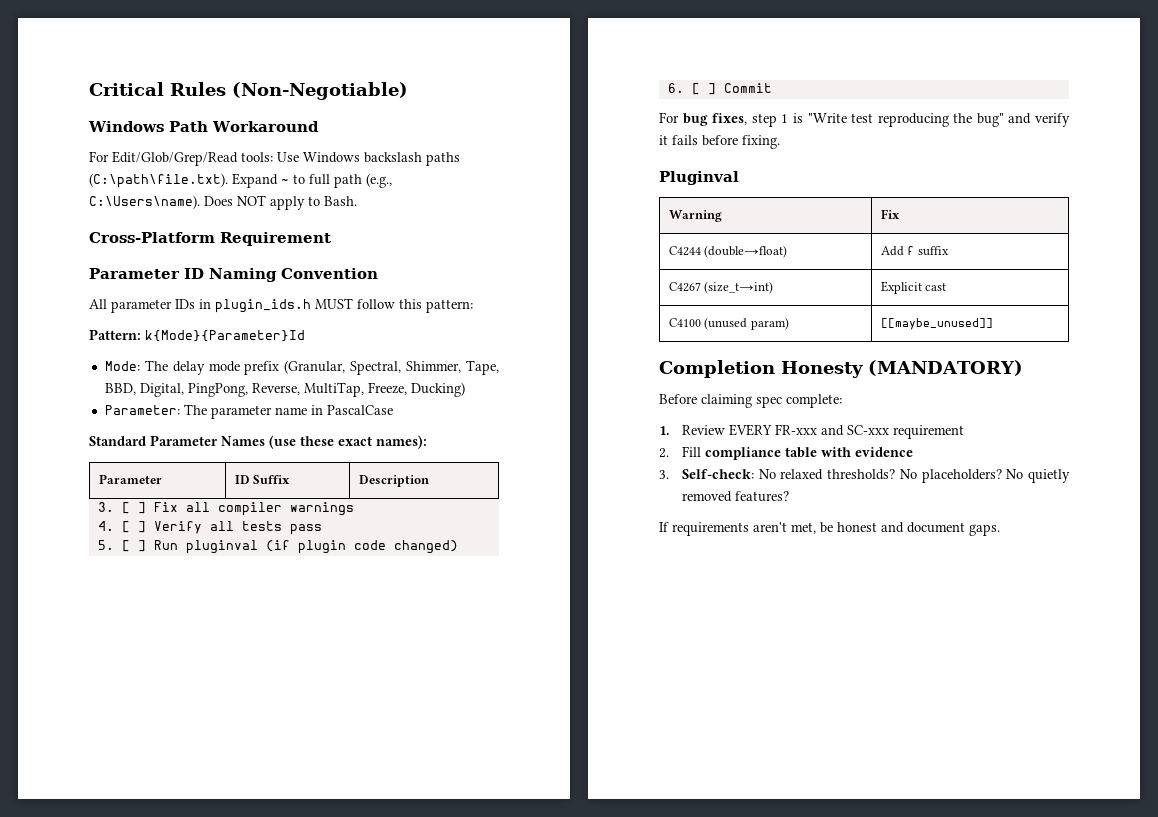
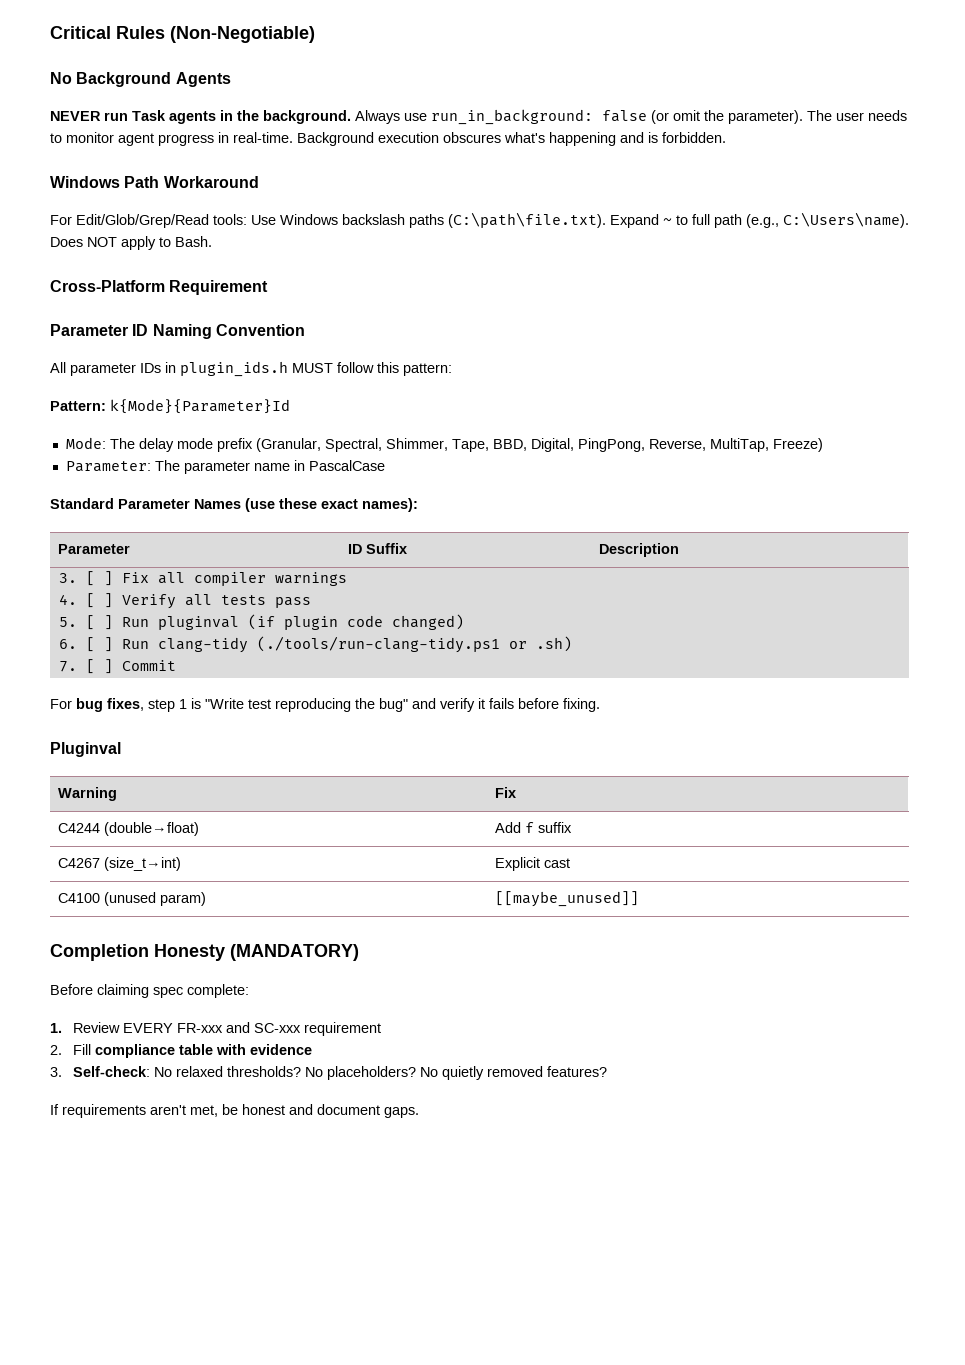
(408, 91) none -> [50,72,231,87] [50,109,907,125] [50,132,726,146] // No Background Agents // NEVER run Task agents in the background. Always use run_in_background: false (or omit the parameter). The user needs to monitor agent progress in real-time. Background execution obscures what's happening and is forbidden.
[367,382,465,397] Freeze, Ducking) -> [772,438,823,452] Freeze)
(716, 89) none -> [121,636,572,653] [58,659,113,674] Run clang-tidy (./tools/run-clang-tidy.ps1 or .sh) // 7. [ ]

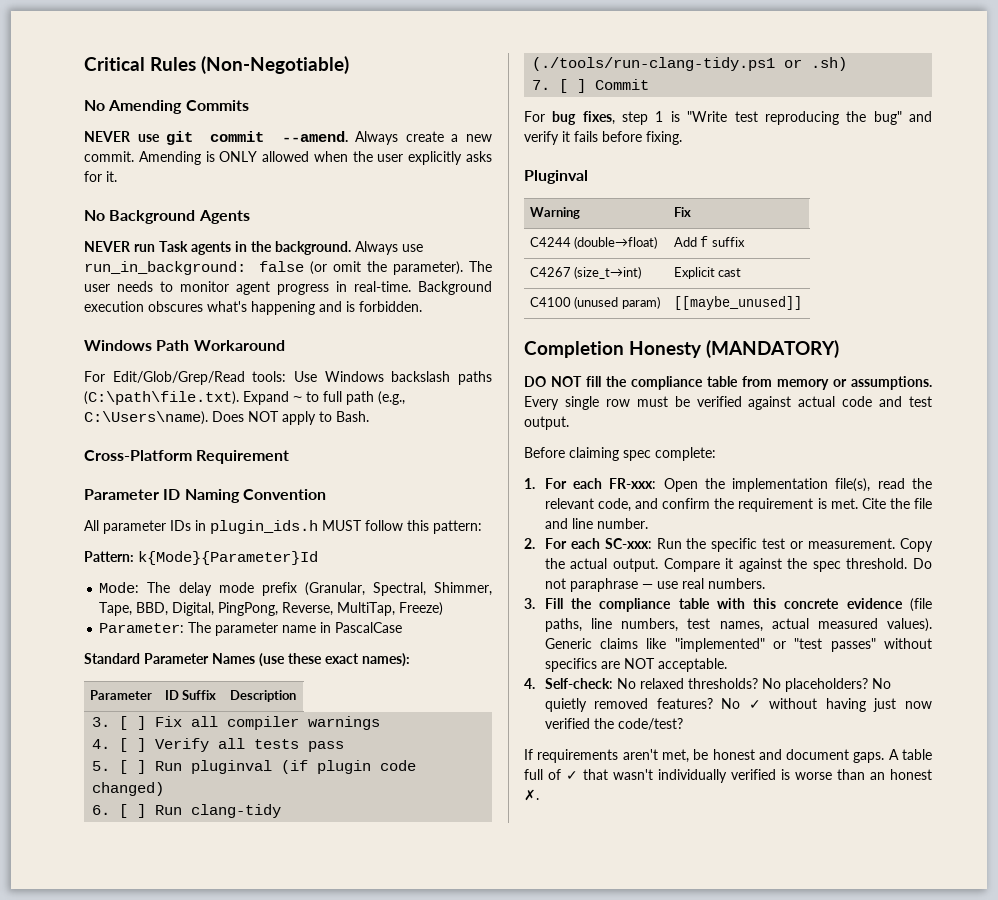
(315, 34) none -> [84,100,249,114] [84,131,492,145] [84,151,492,165] [84,171,117,182] // No Amending Commits // NEVER use git commit --amend. Always create a new commit. Amending is ONLY allowed when the user explicitly asks for it.
(359, 952) none -> [524,376,932,390] [524,396,932,410] [524,416,569,430] // DO NOT fill the compliance table from memory or assumptions. Every single row must be verified against actual code and test output.
[72,1022,381,1036] [50,1044,91,1055] Review EVERY FR-xxx and SC-xxx requirement // 2. Fill -> [544,478,932,492] [544,498,932,512] [544,518,648,529] [524,538,934,552] [544,558,932,572] [544,578,765,592] [524,598,593,609] For each FR-xxx: Open the implementation file(s), read the relevant code, and confirm the requirement is met. Cite the file and line number. // 2. For each SC-xxx: Run the specific test or measurement. Copy the actual output. Compare it against the spec threshold. Do not paraphrase — use real numbers. // 3. Fill the
(246, 1049) none -> [753,598,840,609] this concrete
[50,1067,62,1077] // 3. -> [910,598,932,612] [544,618,932,632] [544,638,932,652] [544,658,727,672] [524,678,535,689] (file paths, line numbers, test names, actual measured values). Generic claims like "implemented" or "test passes" without specifics are NOT acceptable. // 4.
(607, 1071) none -> [721,698,932,712] [544,718,683,730] No ✓ without having just now verified the code/test?
(419, 1112) none -> [888,749,933,760] [524,769,932,783] [524,789,539,801] A table full of ✓ that wasn't individually verified is worse than an honest ✗.

